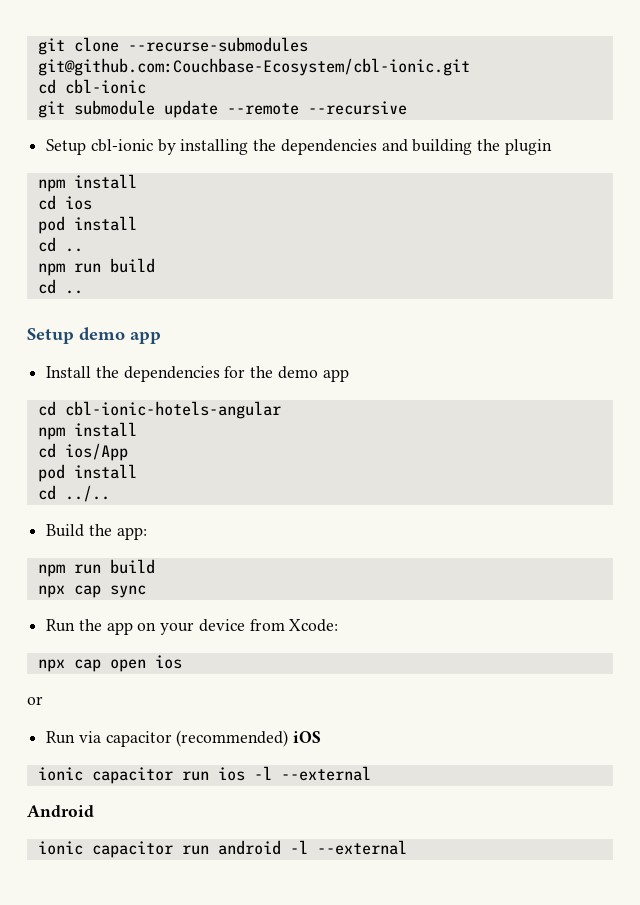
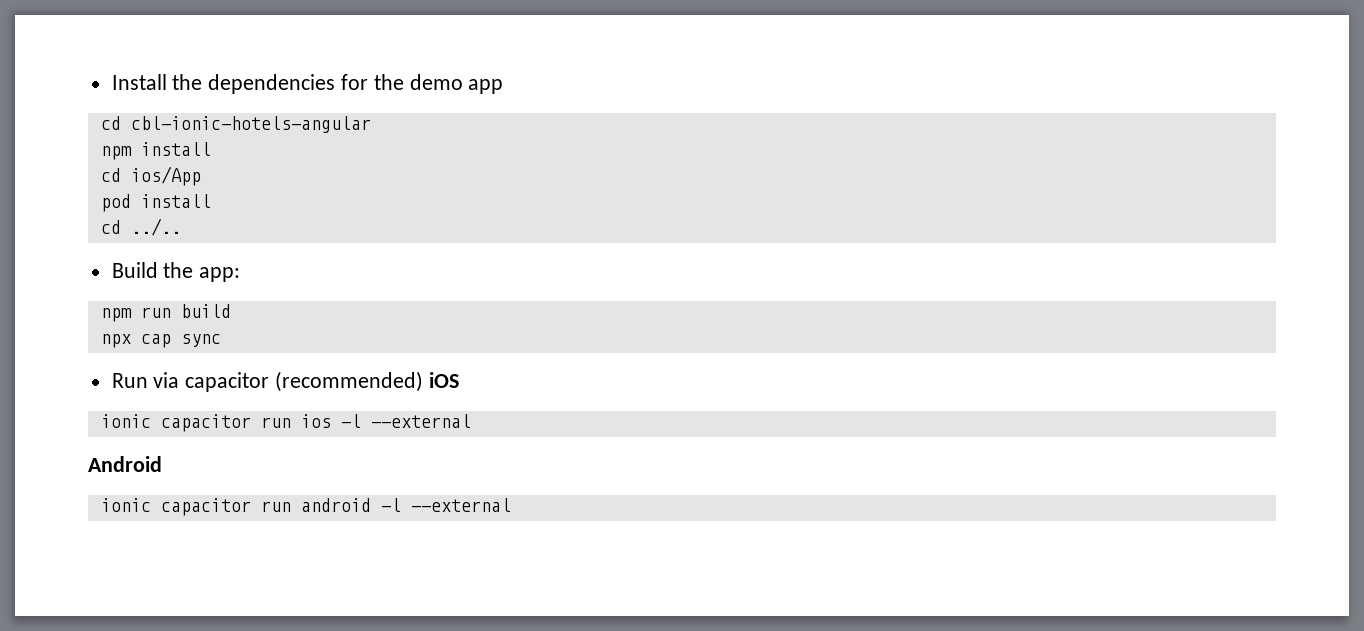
[37,37,308,55] [37,58,470,76] [37,79,146,94] [37,100,407,118] [46,139,552,155] [37,174,137,192] [37,195,92,210] [37,216,137,234] [37,237,83,252] [37,258,155,276] [37,279,83,294] [27,327,161,344] git clone --recurse-submodules git@github.com:Couchbase-Ecosystem/cbl-ionic.git // cd cbl-ionic // git submodule update --remote --recursive // Setup cbl-ionic by installing the dependencies and building the plugin // npm install // cd ios // pod install // cd .. // npm run build // cd .. // Setup demo app // -> (111, 82) none
[46,619,339,635] [37,655,182,672] [27,696,43,705] // Run the app on your device from Xcode: // npx cap open ios // or -> (221, 340) none

